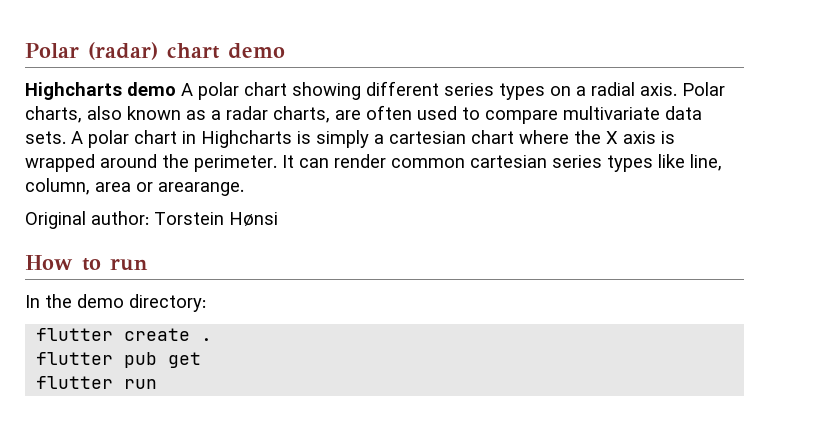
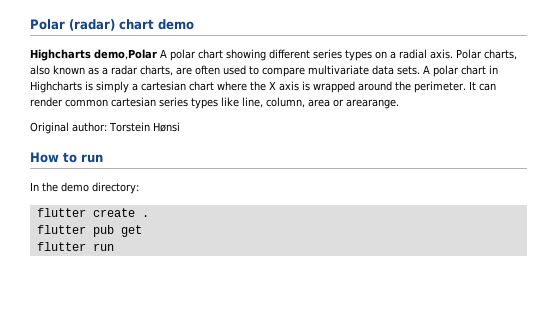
[127,82,176,96] demo -> [94,49,157,60] demo,Polar

